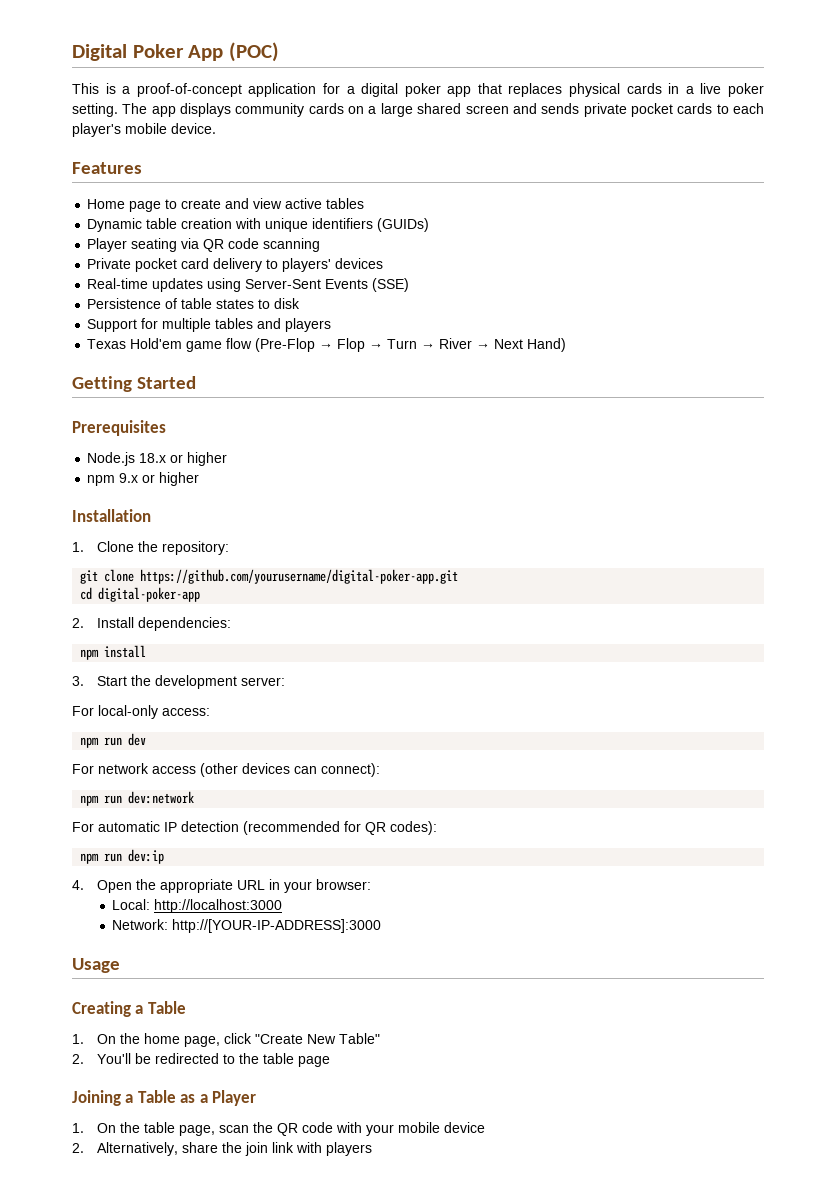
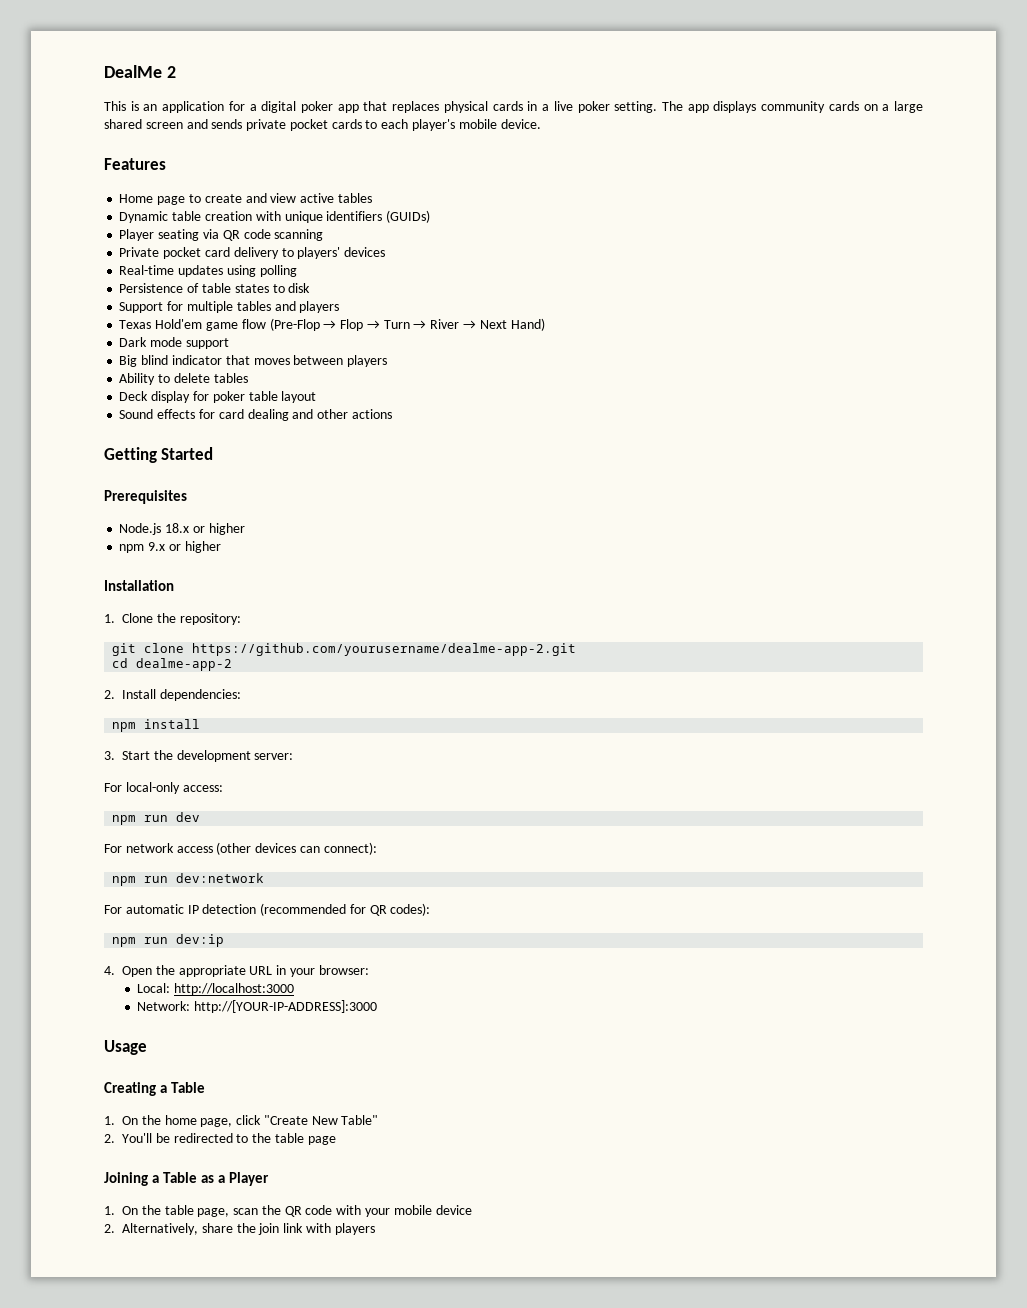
[72,42,280,62] Digital Poker App (POC) -> [104,65,176,78] DealMe 2
[122,83,242,97] a proof-of-concept -> [143,104,158,111] an
[245,278,410,292] Server-Sent Events (SSE) -> [259,265,297,277] polling
(567, 345) none -> [119,337,229,349] [119,355,388,367] [119,373,248,385] [119,391,317,403] [119,409,392,421] // Dark mode support // Big blind indicator that moves between players // Ability to delete tables // Deck display for poker table layout // Sound effects for card dealing and other actions
[140,569,459,584] https://github.com/yourusername/digital-poker-app.git -> [192,643,577,656] https://github.com/yourusername/dealme-app-2.git
[98,587,201,602] digital-poker-app -> [136,658,233,671] dealme-app-2

